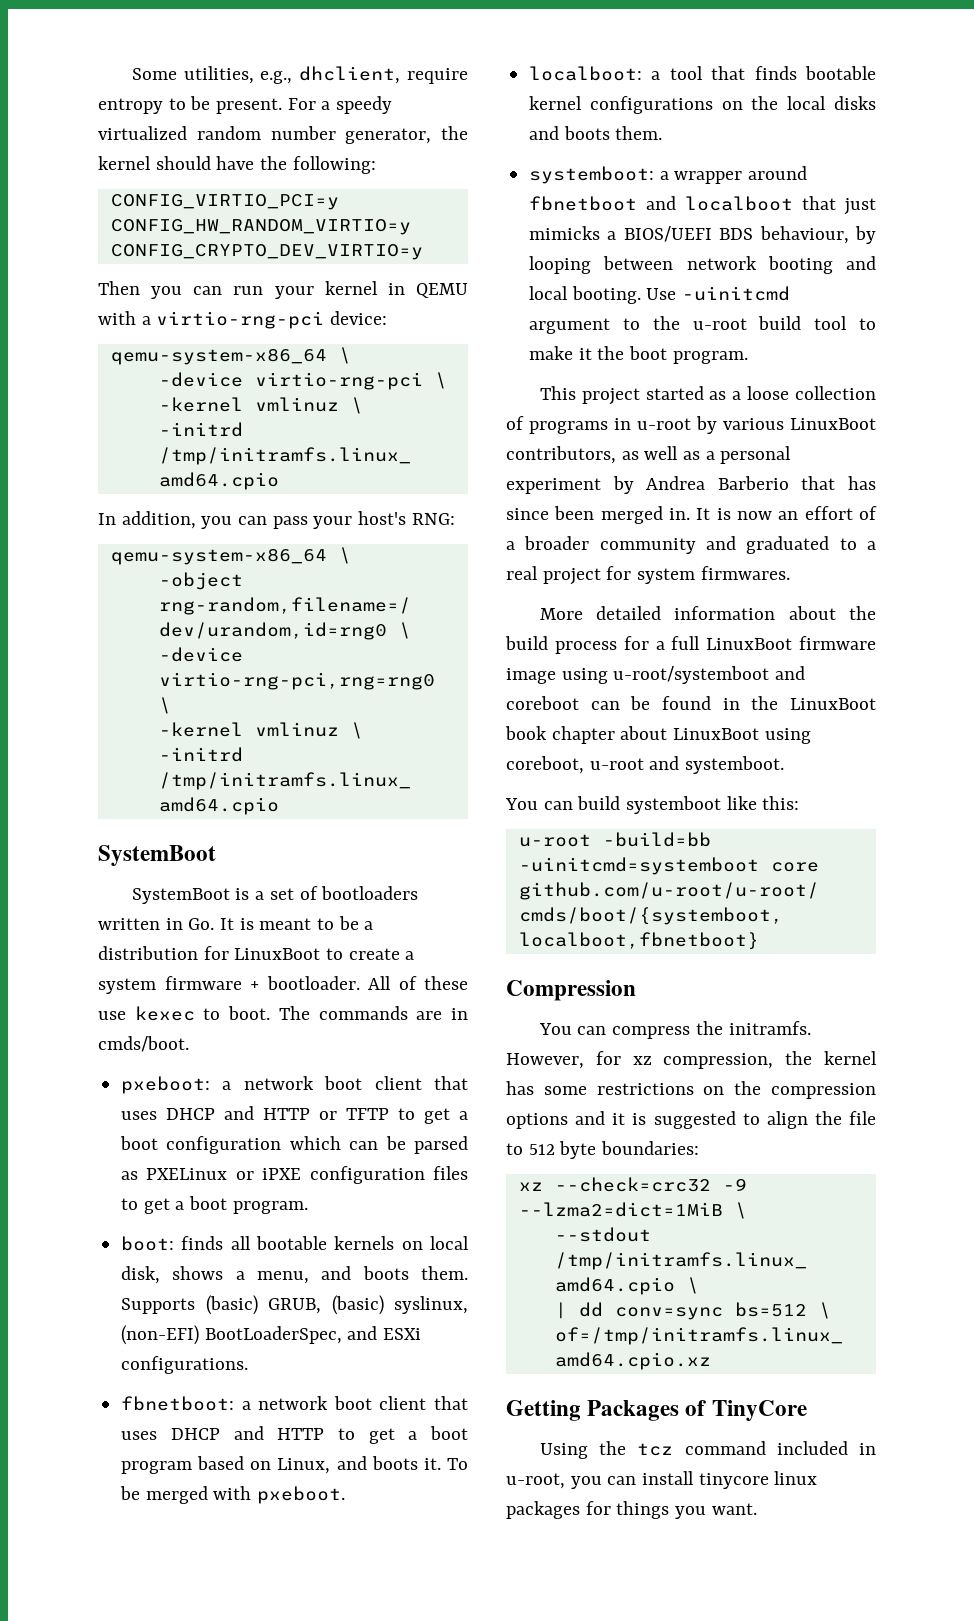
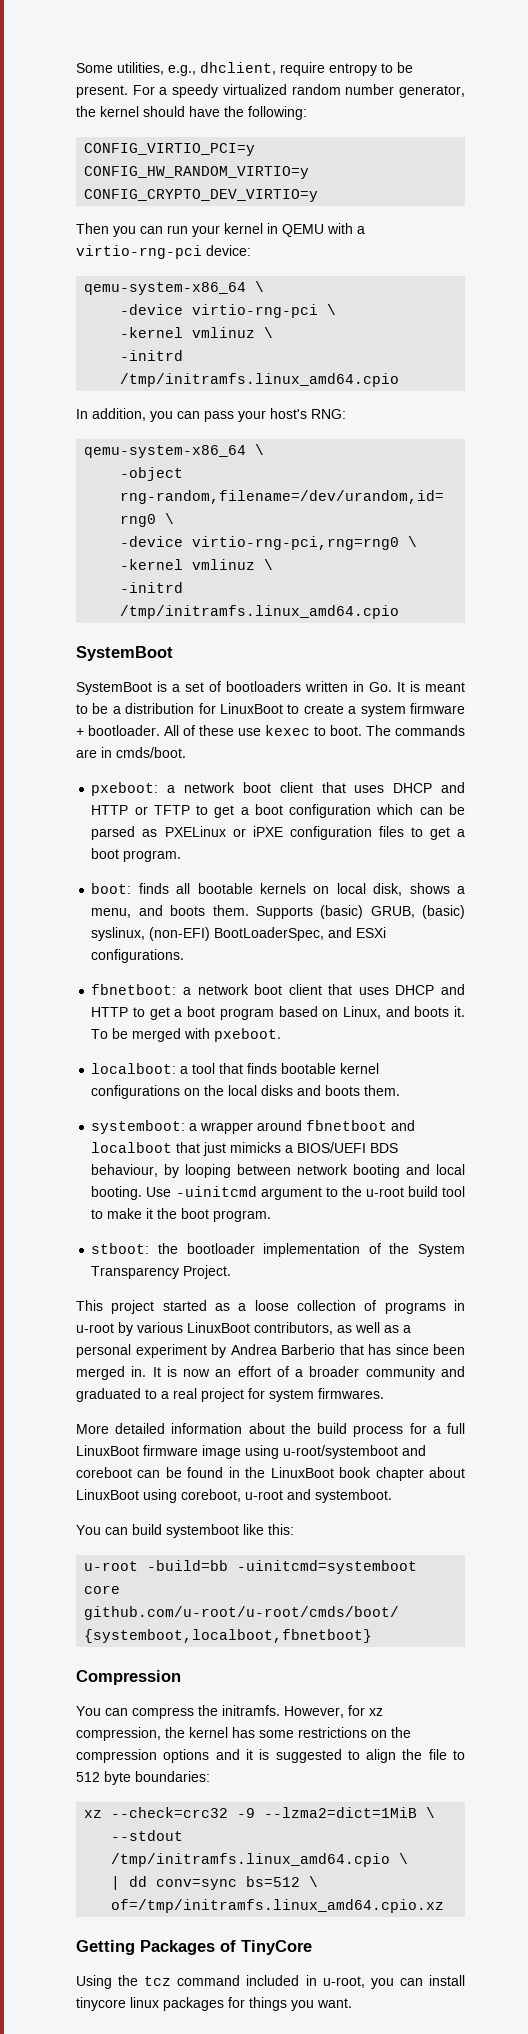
(748, 357) none -> [91,1243,466,1257] [91,1265,232,1279] // stboot: the bootloader implementation of the System Transparency Project.

